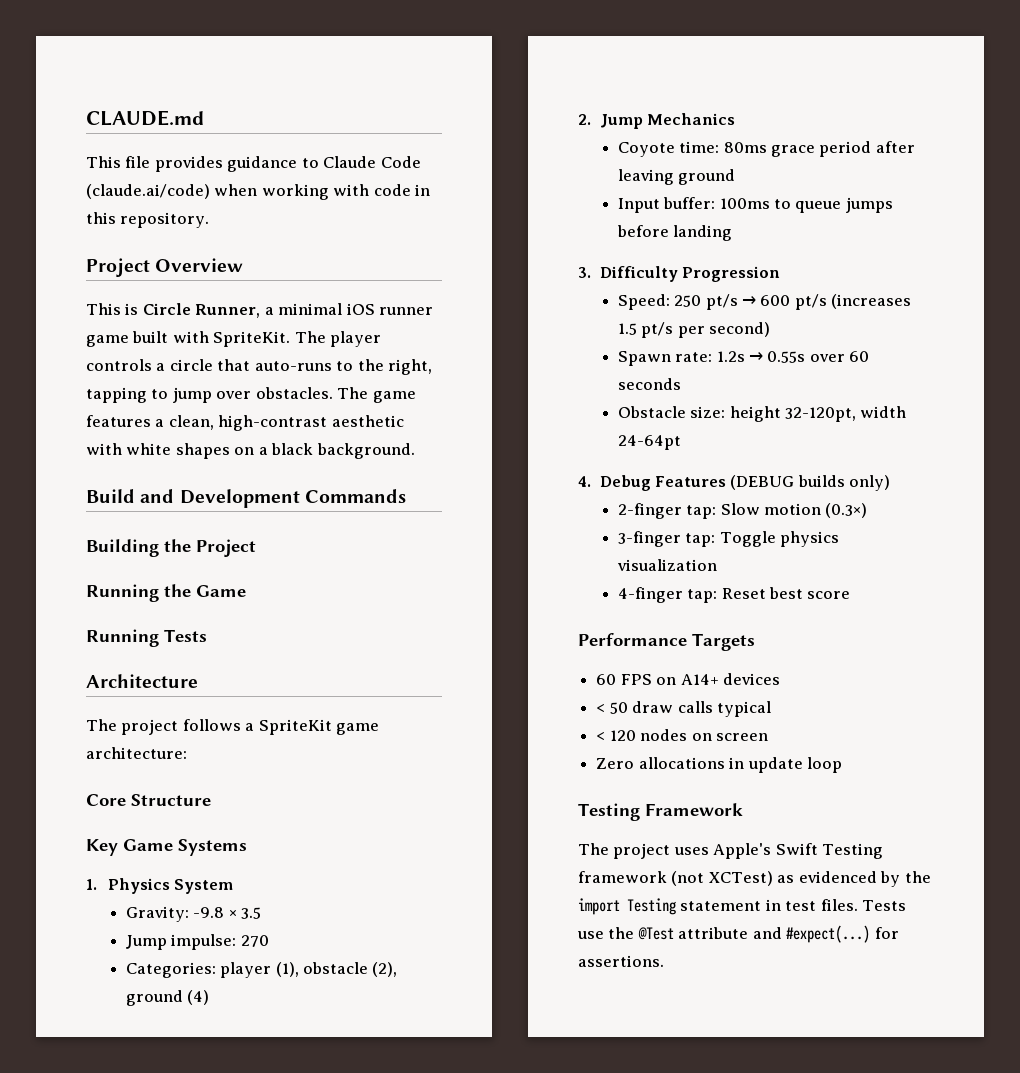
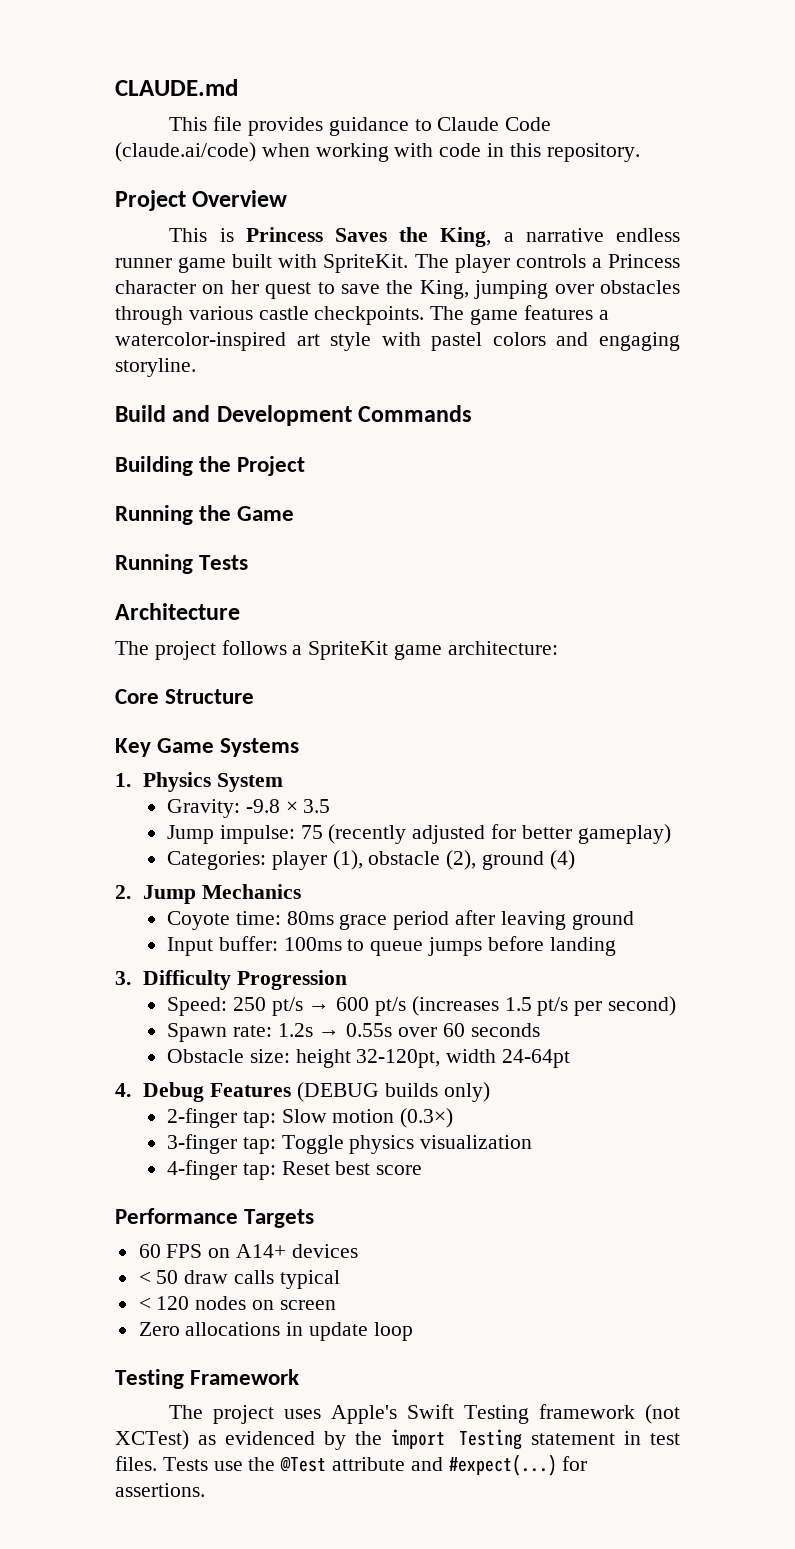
[142,303,375,318] Circle Runner, a minimal iOS -> [245,227,680,247] Princess Saves the King, a narrative endless
[169,359,433,375] [86,387,416,403] [86,415,404,431] [86,443,415,459] circle that auto-runs to the right, tapping to jump over obstacles. The game features a clean, high-contrast aesthetic with white shapes on a black background. -> [607,254,680,268] [115,280,680,299] [115,305,609,325] [115,332,680,351] [115,358,196,377] Princess character on her quest to save the King, jumping over obstacles through various castle checkpoints. The game features a watercolor-inspired art style with pastel colors and engaging storyline.
[240,935,269,947] 270 -> [300,824,671,844] 75 (recently adjusted for better gameplay)

